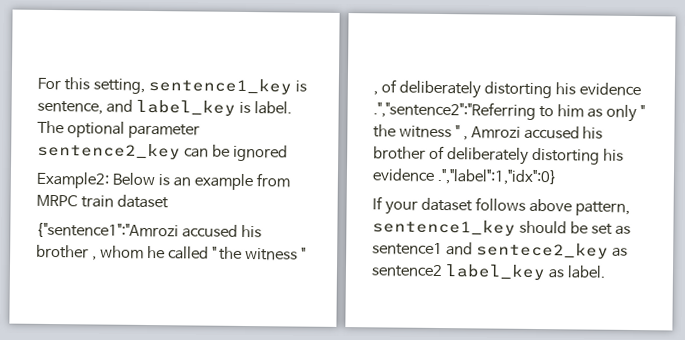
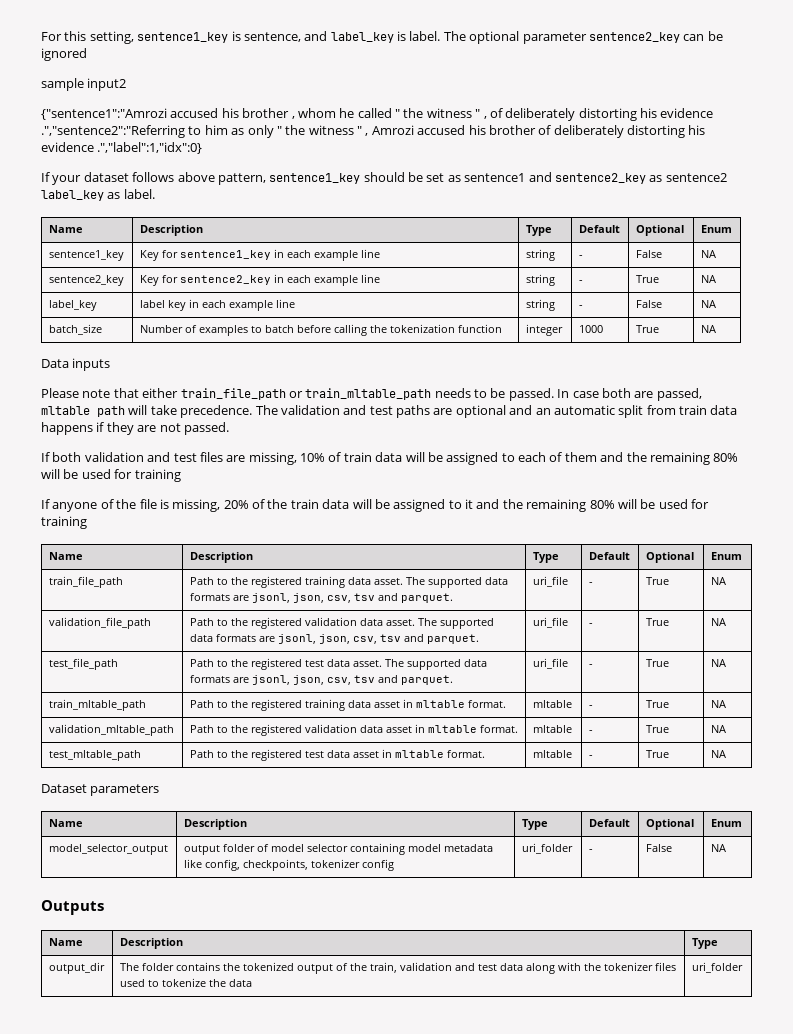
[36,171,290,191] [36,194,169,209] Example2: Below is an example from MRPC train dataset -> [41,78,127,91] sample input2
[475,242,609,259] sentece2_key -> [554,173,646,184] sentence2_key
(606, 272) none -> [48,225,83,233] [139,225,203,236] [525,225,552,236] [578,225,620,233] [635,225,684,236] [700,225,732,233] [48,250,124,261] [139,249,380,261] [525,249,555,261] [578,255,583,258] [635,250,662,258] [700,250,716,258] [48,275,124,286] [139,274,380,286] [525,274,555,286] [578,280,583,283] [635,275,659,283] [700,275,716,283] [48,300,97,311] [139,299,295,311] [525,299,555,311] [578,305,583,308] [635,300,662,308] [700,300,716,308] [48,324,102,335] [139,324,502,336] [525,324,563,336] [578,325,603,333] [635,325,659,333] [700,325,716,333] [41,358,111,371] [41,388,702,401] [41,405,738,418] [41,422,229,435] [41,452,739,465] [41,469,181,482] [41,499,709,512] [41,516,87,529] [48,552,83,560] [189,552,253,563] [532,552,559,563] [588,552,630,560] [645,552,694,563] [710,552,742,560] [48,576,123,588] [189,576,508,588] [189,593,453,603] [532,576,568,587] [588,582,593,585] [645,577,669,585] [710,577,726,585] [48,617,151,629] [189,617,494,629] [189,634,479,644] [532,617,568,628] [588,623,593,626] [645,618,669,626] [710,618,726,626] [48,658,118,670] [189,658,487,670] [189,675,453,685] [532,658,568,669] [588,664,593,667] [645,659,669,667] [710,659,726,667] [48,699,146,711] [189,699,506,711] [532,700,572,708] [588,705,593,708] [645,700,669,708] [710,700,726,708] [48,724,174,736] [189,724,518,736] [532,725,572,733] [588,730,593,733] [645,725,669,733] [710,725,726,733] [48,750,141,761] [189,749,485,761] [532,750,572,758] [588,755,593,758] [645,750,669,758] [710,750,726,758] [41,784,160,796] [48,819,83,827] [183,819,247,830] [521,819,548,830] [588,819,630,827] [645,819,694,830] [710,819,742,827] [48,844,168,855] [183,843,493,855] [183,859,394,871] [521,843,573,854] [588,849,593,852] [645,844,672,852] [710,844,726,852] [41,900,104,915] [48,938,83,946] [119,938,183,949] [691,938,718,949] [48,962,105,974] [119,962,676,974] [119,978,252,987] [691,962,743,973] // Name | Description | Type | Default | Optional | Enum // sentence1_key | Key for sentence1_key in each example line | string | - | False | NA // sentence2_key | Key for sentence2_key in each example line | string | - | True | NA // label_key | label key in each example line | string | - | False | NA // batch_size | Number of examples to batch before calling the tokenization function | integer | 1000 | True | NA // Data inputs // Please note that either train_file_path or train_mltable_path needs to be passed. In case both are passed, mltable path will take precedence. The validation and test paths are optional and an automatic split from train data happens if they are not passed. // If both validation and test files are missing, 10% of train data will be assigned to each of them and the remaining 80% will be used for training // If anyone of the file is missing, 20% of the train data will be assigned to it and the remaining 80% will be used for training // Name | Description | Type | Default | Optional | Enum // train_file_path | Path to the registered training data asset. The supported data formats are jsonl, json, csv, tsv and parquet. | uri_file | - | True | NA // validation_file_path | Path to the registered validation data asset. The supported data formats are jsonl, json, csv, tsv and parquet. | uri_file | - | True | NA // test_file_path | Path to the registered test data asset. The supported data formats are jsonl, json, csv, tsv and parquet. | uri_file | - | True | NA // train_mltable_path | Path to the registered training data asset in mltable format. | mltable | - | True | NA // validation_mltable_path | Path to the registered validation data asset in mltable format. | mltable | - | True | NA // test_mltable_path | Path to the registered test data asset in mltable format. | mltable | - | True | NA // Dataset parameters // Name | Description | Type | Default | Optional | Enum // model_selector_output | output folder of model selector containing model metadata like config, checkpoints, tokenizer config | uri_folder | - | False | NA // Outputs // Name | Description | Type // output_dir | The folder contains the tokenized output of the train, validation and test data along with the tokenizer files used to tokenize the data | uri_folder

